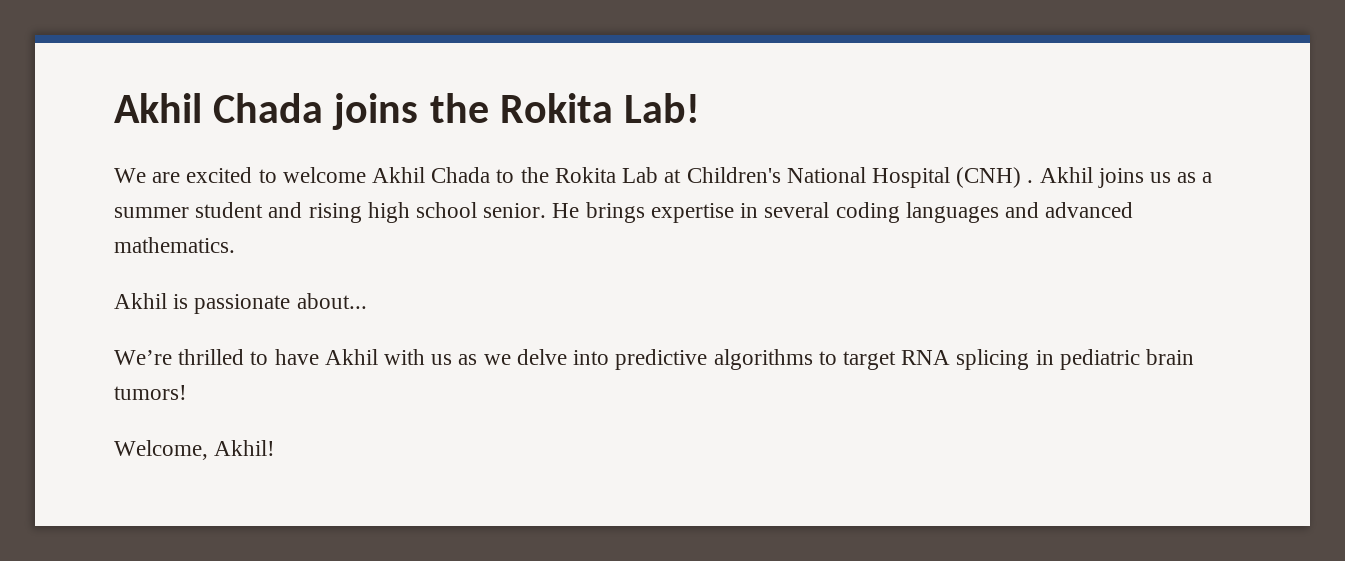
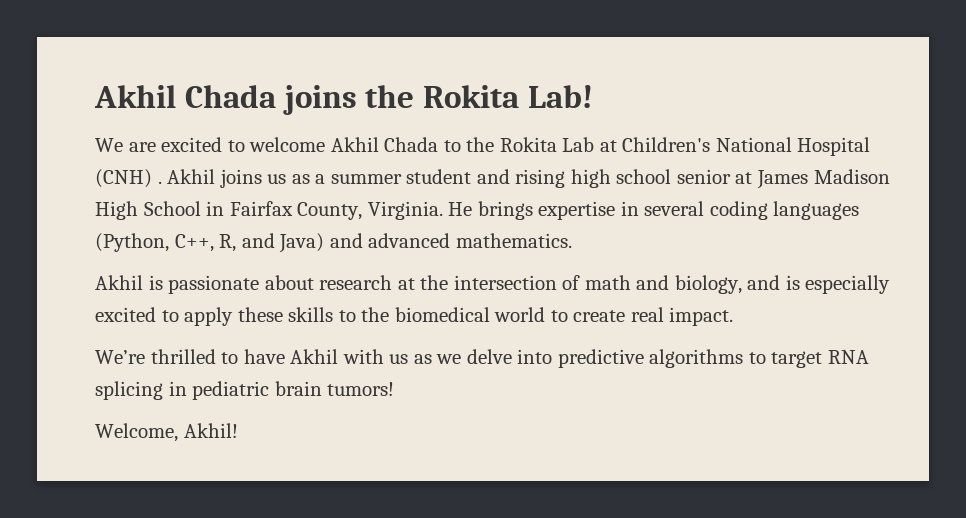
[483,203,547,218] senior. -> [676,169,890,189] [95,201,443,220] senior at James Madison High School in Fairfax County, Virginia.
(999, 212) none -> [95,233,325,253] (Python, C++, R, and Java)
[296,293,367,309] about... -> [264,275,891,294] [95,307,734,326] about research at the intersection of math and biology, and is especially excited to apply these skills to the biomedical world to create real impact.

